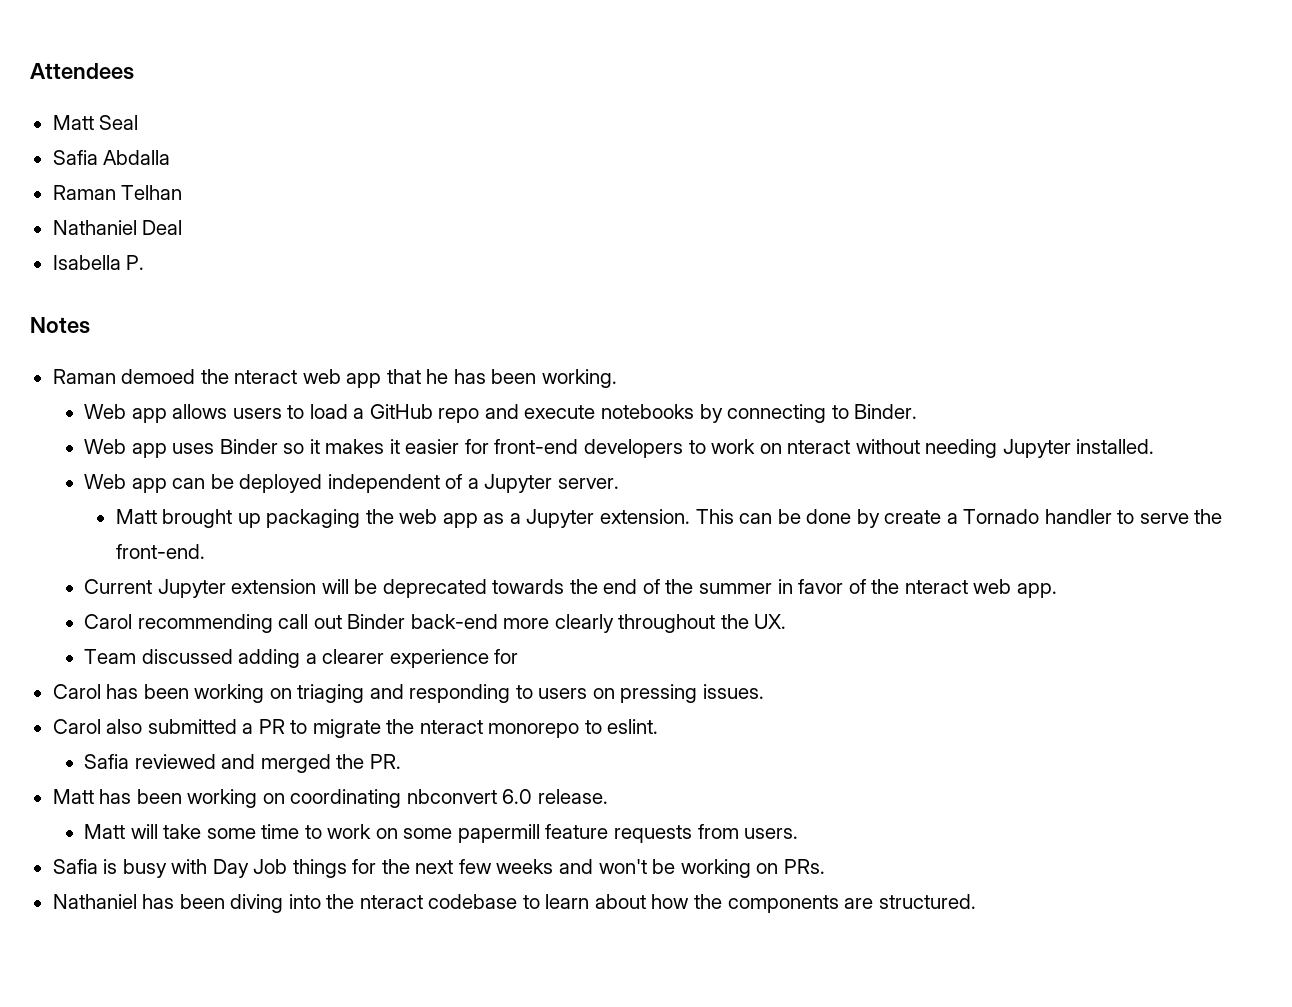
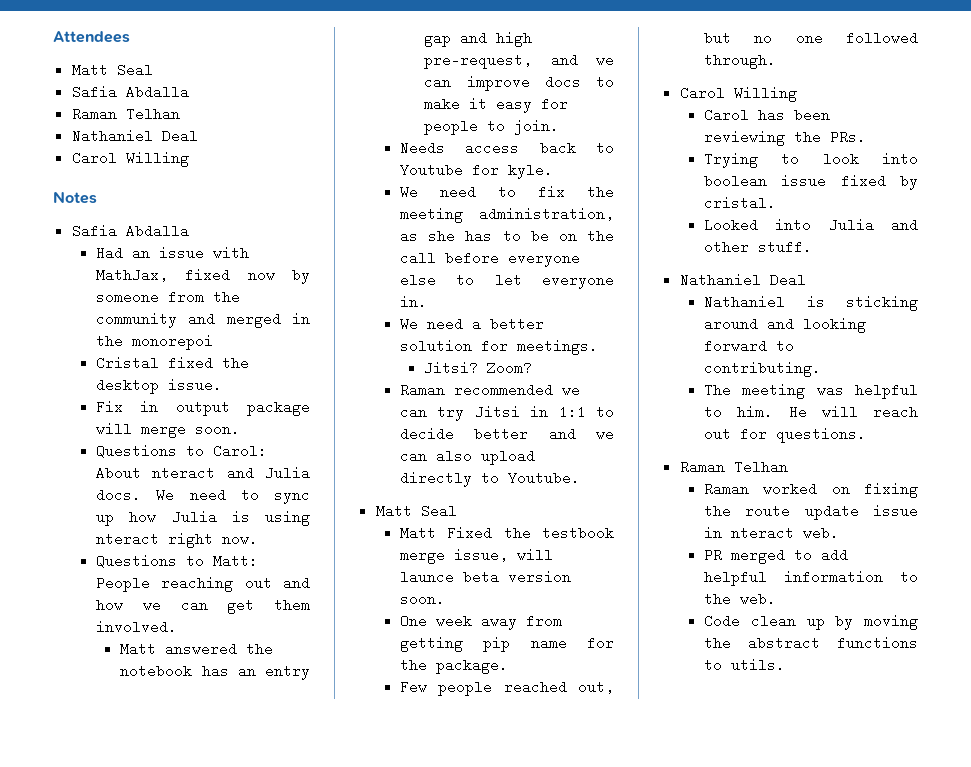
[52,255,145,270] Isabella P. -> [71,151,189,167] Carol Willing
[52,369,617,388] [84,404,918,423] [84,439,1155,458] [84,474,619,493] [115,509,1223,528] [115,544,205,559] [84,579,1057,598] [84,614,787,633] [84,649,519,668] [52,684,764,703] [52,719,659,738] [84,754,401,773] [52,789,608,808] [84,824,799,843] [52,859,825,878] [52,894,976,913] Raman demoed the nteract web app that he has been working. // Web app allows users to load a GitHub repo and execute notebooks by connecting to Binder. // Web app uses Binder so it makes it easier for front-end developers to work on nteract without needing Jupyter installed. // Web app can be deployed independent of a Jupyter server. // Matt brought up packaging the web app as a Jupyter extension. This can be done by create a Tornado handler to serve the front-end. // Current Jupyter extension will be deprecated towards the end of the summer in favor of the nteract web app. // Carol recommending call out Binder back-end more clearly throughout the UX. // Team discussed adding a clearer experience for // Carol has been working on triaging and responding to users on pressing issues. // Carol also submitted a PR to migrate the nteract monorepo to eslint. // Safia reviewed and merged the PR. // Matt has been working on coordinating nbconvert 6.0 release. // Matt will take some time to work on some papermill feature requests from users. // Safia is busy with Day Job things for the next few weeks and won't be working on PRs. // Nathaniel has been diving into the nteract codebase to learn about how the components are structured. -> [71,224,189,238] [96,246,250,260] [96,268,310,284] [96,290,241,304] [96,312,310,328] [96,334,214,350] [96,356,250,370] [96,378,223,394] [96,400,310,416] [96,422,241,438] [96,444,268,458] [96,466,310,480] [96,488,310,504] [96,510,310,526] [96,532,259,548] [96,554,259,568] [96,576,310,592] [96,598,310,614] [96,620,178,634] [120,642,274,656] [120,664,310,680] [424,31,533,47] [424,53,614,69] [424,75,614,91] [424,97,569,113] [424,119,560,135] [400,141,614,155] [400,163,554,179] [400,185,614,199] [400,207,614,223] [400,229,614,243] [400,251,581,267] [400,273,614,289] [400,295,428,309] [400,317,545,331] [400,339,599,355] [424,361,533,375] [400,383,581,397] [400,405,614,421] [400,427,614,441] [400,449,536,465] [400,471,581,487] [375,504,457,518] [400,526,614,540] [400,548,554,564] [400,570,572,584] [400,592,446,606] [400,614,563,630] [400,636,614,652] [400,658,509,674] [400,680,614,696] [704,31,918,45] [704,53,777,69] [679,86,797,102] [704,108,831,122] [704,130,867,146] [704,152,918,168] [704,174,918,190] [704,196,777,210] [704,218,918,232] [704,240,813,254] [679,273,806,287] [704,295,918,311] [704,317,867,333] [704,339,795,353] [704,361,822,377] [704,383,918,399] [704,405,918,419] [704,427,867,443] [679,460,788,474] [704,482,918,498] [704,504,918,520] [704,526,840,540] [704,548,849,564] [704,570,918,586] [704,592,777,606] [704,614,918,630] [704,636,918,650] [704,658,786,672] Safia Abdalla // Had an issue with MathJax, fixed now by someone from the community and merged in the monorepoi // Cristal fixed the desktop issue. // Fix in output package will merge soon. // Questions to Carol: About nteract and Julia docs. We need to sync up how Julia is using nteract right now. // Questions to Matt: People reaching out and how we can get them involved. // Matt answered the notebook has an entry gap and high pre-request, and we can improve docs to make it easy for people to join. // Needs access back to Youtube for kyle. // We need to fix the meeting administration, as she has to be on the call before everyone else to let everyone in. // We need a better solution for meetings. // Jitsi? Zoom? // Raman recommended we can try Jitsi in 1:1 to decide better and we can also upload directly to Youtube. // Matt Seal // Matt Fixed the testbook merge issue, will launce beta version soon. // One week away from getting pip name for the package. // Few people reached out, but no one followed through. // Carol Willing // Carol has been reviewing the PRs. // Trying to look into boolean issue fixed by cristal. // Looked into Julia and other stuff. // Nathaniel Deal // Nathaniel is sticking around and looking forward to contributing. // The meeting was helpful to him. He will reach out for questions. // Raman Telhan // Raman worked on fixing the route update issue in nteract web. // PR merged to add helpful information to the web. // Code clean up by moving the abstract functions to utils.

